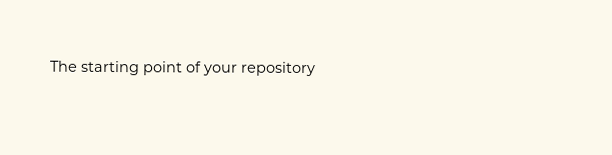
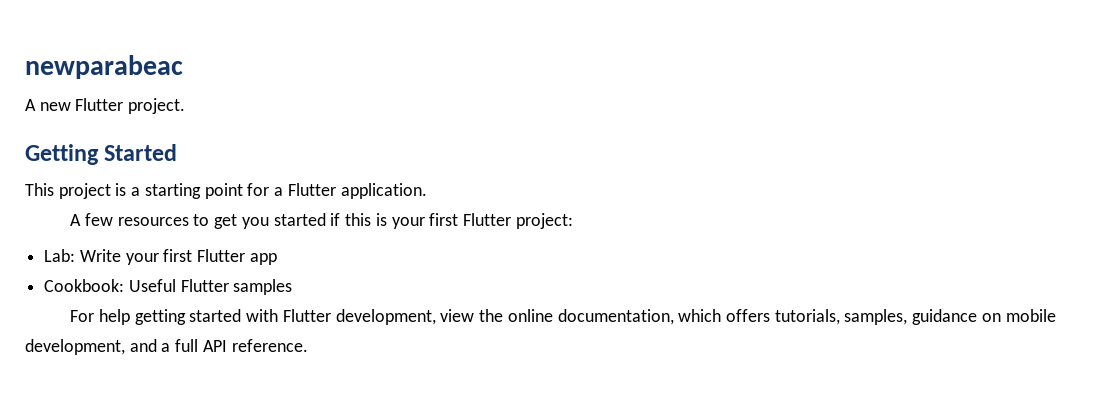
[50,60,316,77] The starting point of your repository -> [25,55,183,79] [25,98,186,114] [25,144,178,165] [25,183,427,199] [70,213,573,229] [44,249,277,265] [44,279,293,295] [70,309,1056,325] [25,339,308,355] newparabeac // A new Flutter project. // Getting Started // This project is a starting point for a Flutter application. // A few resources to get you started if this is your first Flutter project: // Lab: Write your first Flutter app // Cookbook: Useful Flutter samples // For help getting started with Flutter development, view the online documentation, which offers tutorials, samples, guidance on mobile development, and a full API reference.

